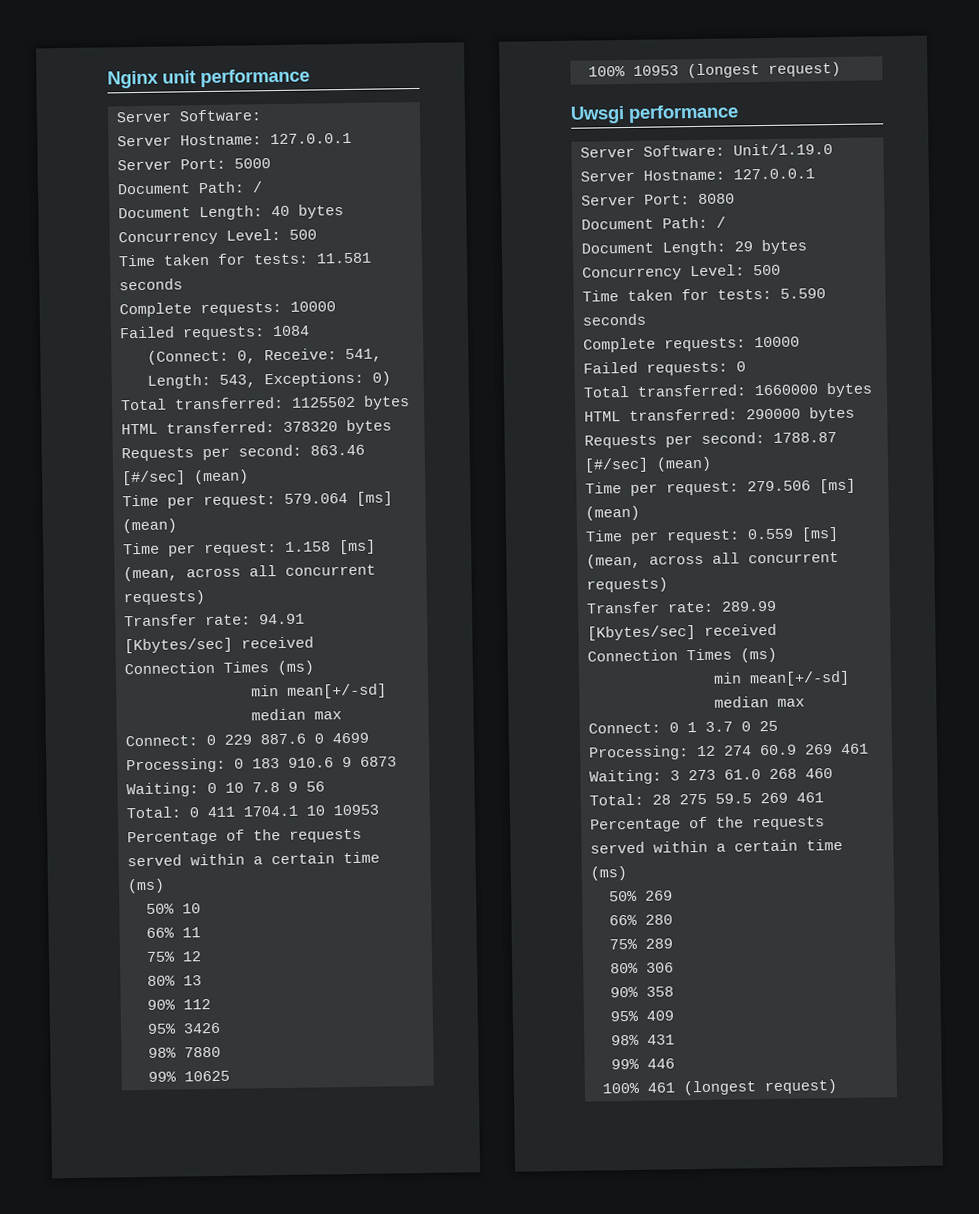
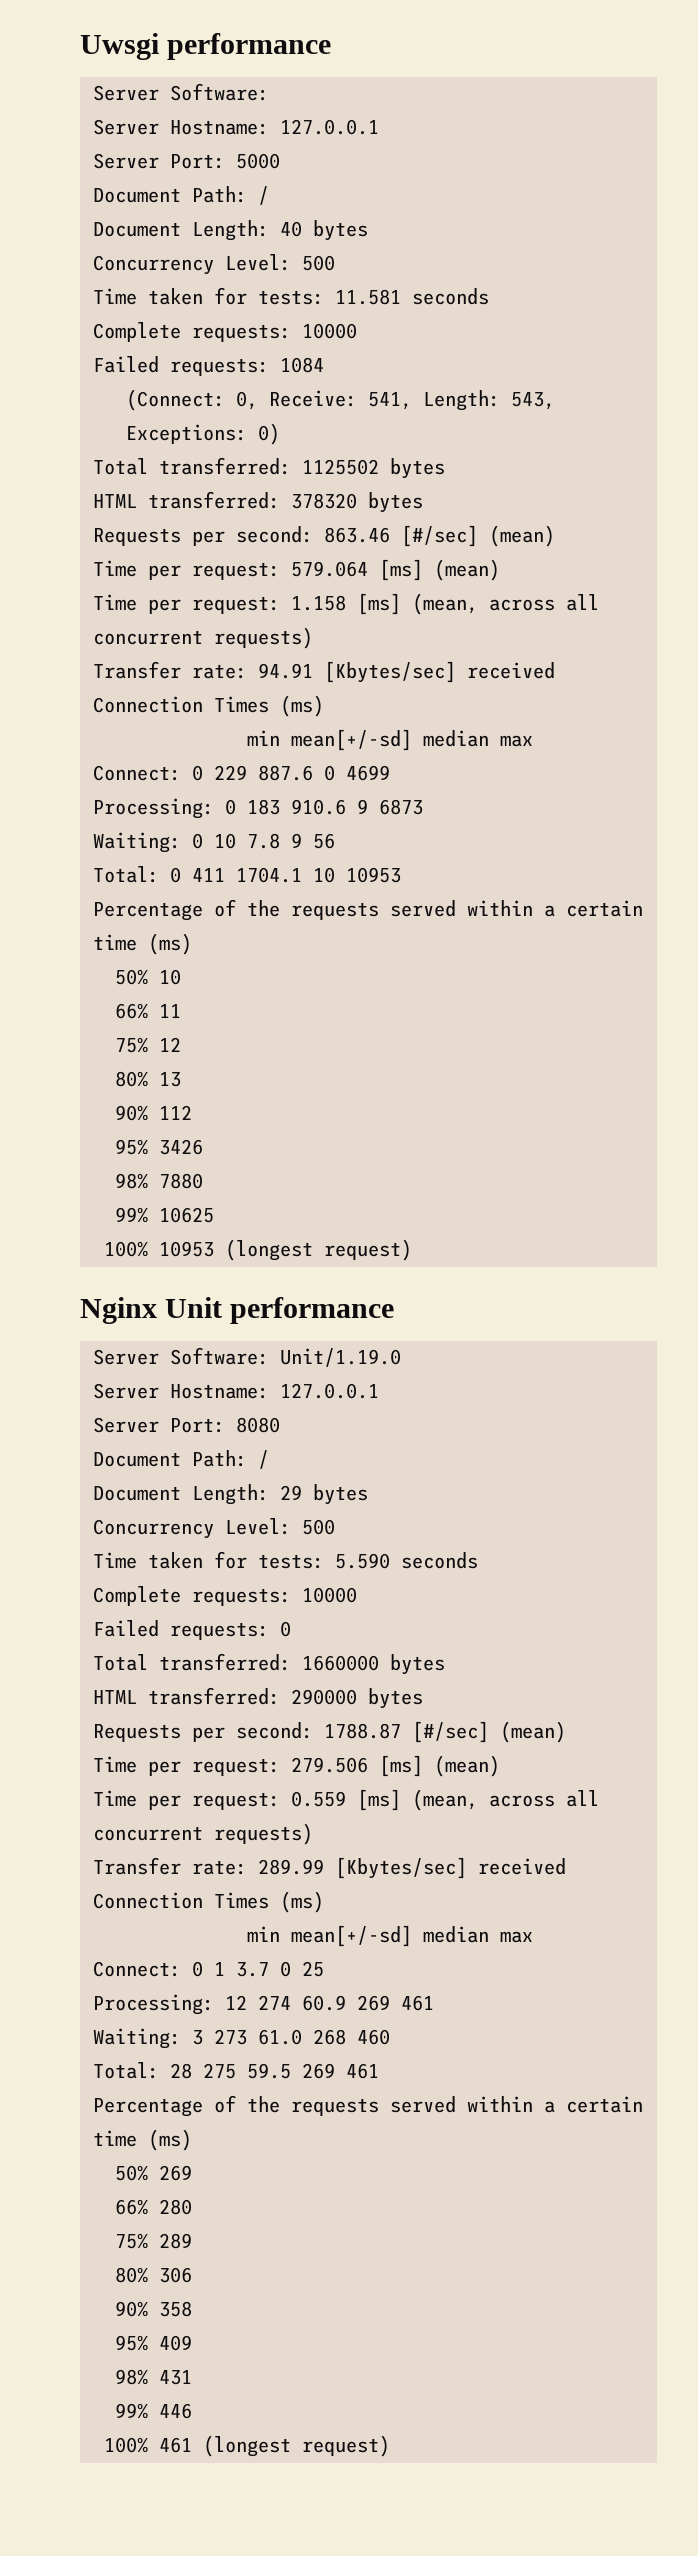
[107,70,196,89] Nginx unit -> [80,33,159,60] Uwsgi
[570,106,625,124] Uwsgi -> [80,1297,223,1324] Nginx Unit

